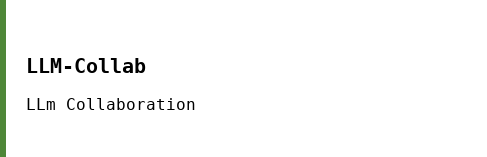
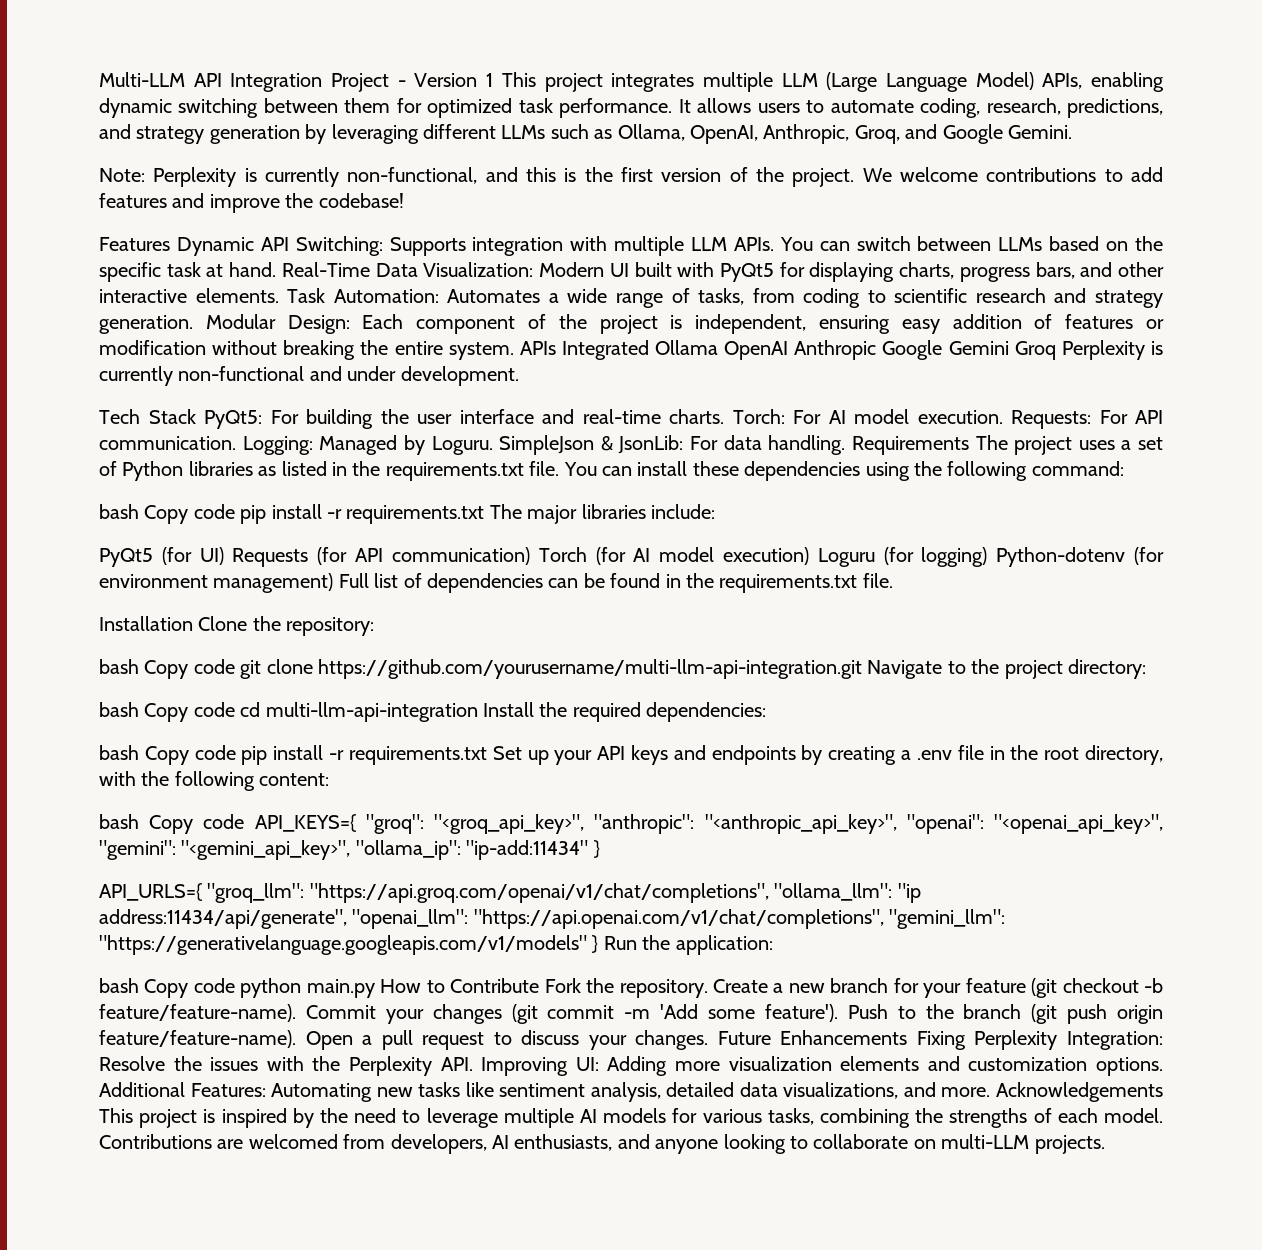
[26,58,146,73] [26,98,196,110] LLM-Collab // LLm Collaboration -> [99,72,1164,92] [99,98,1163,118] [99,124,1072,144] [99,167,1164,187] [99,193,404,213] [99,236,1163,256] [99,262,1165,282] [99,288,1163,308] [99,314,1164,334] [99,340,1163,360] [99,366,519,386] [99,409,1163,429] [99,435,1163,455] [99,461,1124,481] [99,504,715,524] [99,547,1164,567] [99,573,893,593] [99,616,375,636] [99,659,1146,679] [99,702,767,722] [99,745,1164,765] [99,771,330,791] [99,814,1163,834] [99,840,600,860] [99,883,921,903] [99,909,1006,929] [99,935,773,955] [99,978,1163,998] [99,1004,1163,1024] [99,1030,1163,1050] [99,1056,1164,1076] [99,1082,1163,1102] [99,1108,1164,1128] [99,1134,1105,1154] Multi-LLM API Integration Project - Version 1 This project integrates multiple LLM (Large Language Model) APIs, enabling dynamic switching between them for optimized task performance. It allows users to automate coding, research, predictions, and strategy generation by leveraging different LLMs such as Ollama, OpenAI, Anthropic, Groq, and Google Gemini. // Note: Perplexity is currently non-functional, and this is the first version of the project. We welcome contributions to add features and improve the codebase! // Features Dynamic API Switching: Supports integration with multiple LLM APIs. You can switch between LLMs based on the specific task at hand. Real-Time Data Visualization: Modern UI built with PyQt5 for displaying charts, progress bars, and other interactive elements. Task Automation: Automates a wide range of tasks, from coding to scientific research and strategy generation. Modular Design: Each component of the project is independent, ensuring easy addition of features or modification without breaking the entire system. APIs Integrated Ollama OpenAI Anthropic Google Gemini Groq Perplexity is currently non-functional and under development. // Tech Stack PyQt5: For building the user interface and real-time charts. Torch: For AI model execution. Requests: For API communication. Logging: Managed by Loguru. SimpleJson & JsonLib: For data handling. Requirements The project uses a set of Python libraries as listed in the requirements.txt file. You can install these dependencies using the following command: // bash Copy code pip install -r requirements.txt The major libraries include: // PyQt5 (for UI) Requests (for API communication) Torch (for AI model execution) Loguru (for logging) Python-dotenv (for environment management) Full list of dependencies can be found in the requirements.txt file. // Installation Clone the repository: // bash Copy code git clone https://github.com/yourusername/multi-llm-api-integration.git Navigate to the project directory: // bash Copy code cd multi-llm-api-integration Install the required dependencies: // bash Copy code pip install -r requirements.txt Set up your API keys and endpoints by creating a .env file in the root directory, with the following content: // bash Copy code API_KEYS={ "groq": "<groq_api_key>", "anthropic": "<anthropic_api_key>", "openai": "<openai_api_key>", "gemini": "<gemini_api_key>", "ollama_ip": "ip-add:11434" } // API_URLS={ "groq_llm": "https://api.groq.com/openai/v1/chat/completions", "ollama_llm": "ip address:11434/api/generate", "openai_llm": "https://api.openai.com/v1/chat/completions", "gemini_llm": "https://generativelanguage.googleapis.com/v1/models" } Run the application: // bash Copy code python main.py How to Contribute Fork the repository. Create a new branch for your feature (git checkout -b feature/feature-name). Commit your changes (git commit -m 'Add some feature'). Push to the branch (git push origin feature/feature-name). Open a pull request to discuss your changes. Future Enhancements Fixing Perplexity Integration: Resolve the issues with the Perplexity API. Improving UI: Adding more visualization elements and customization options. Additional Features: Automating new tasks like sentiment analysis, detailed data visualizations, and more. Acknowledgements This project is inspired by the need to leverage multiple AI models for various tasks, combining the strengths of each model. Contributions are welcomed from developers, AI enthusiasts, and anyone looking to collaborate on multi-LLM projects.

